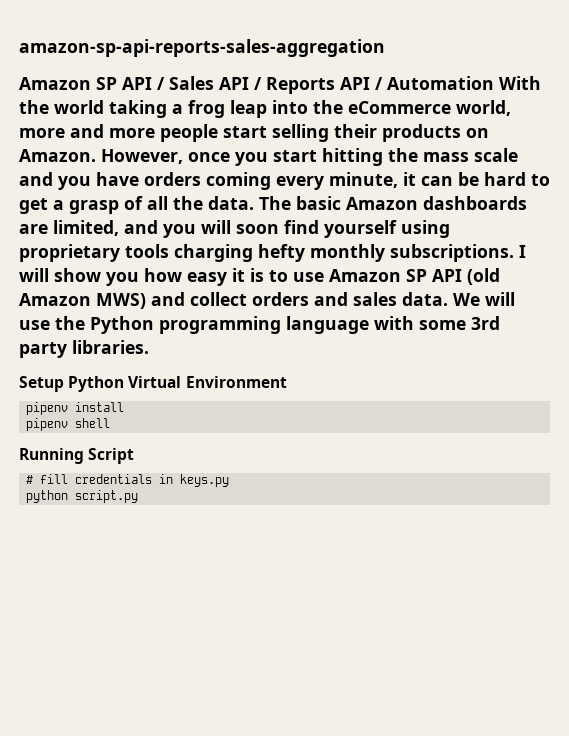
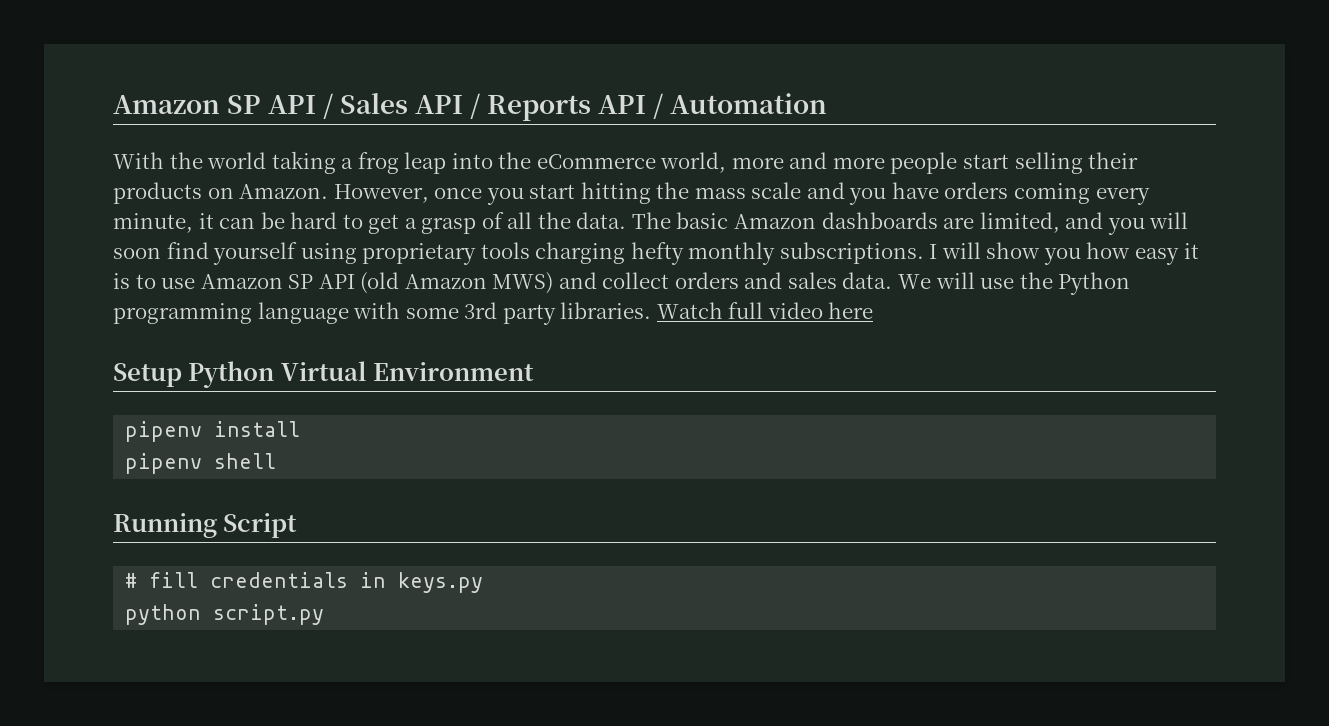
[19,39,385,57] amazon-sp-api-reports-sales-aggregation // -> (113, 104) none
(494, 83) none -> (828, 103) //
(149, 347) none -> [656,302,874,319] Watch full video here

